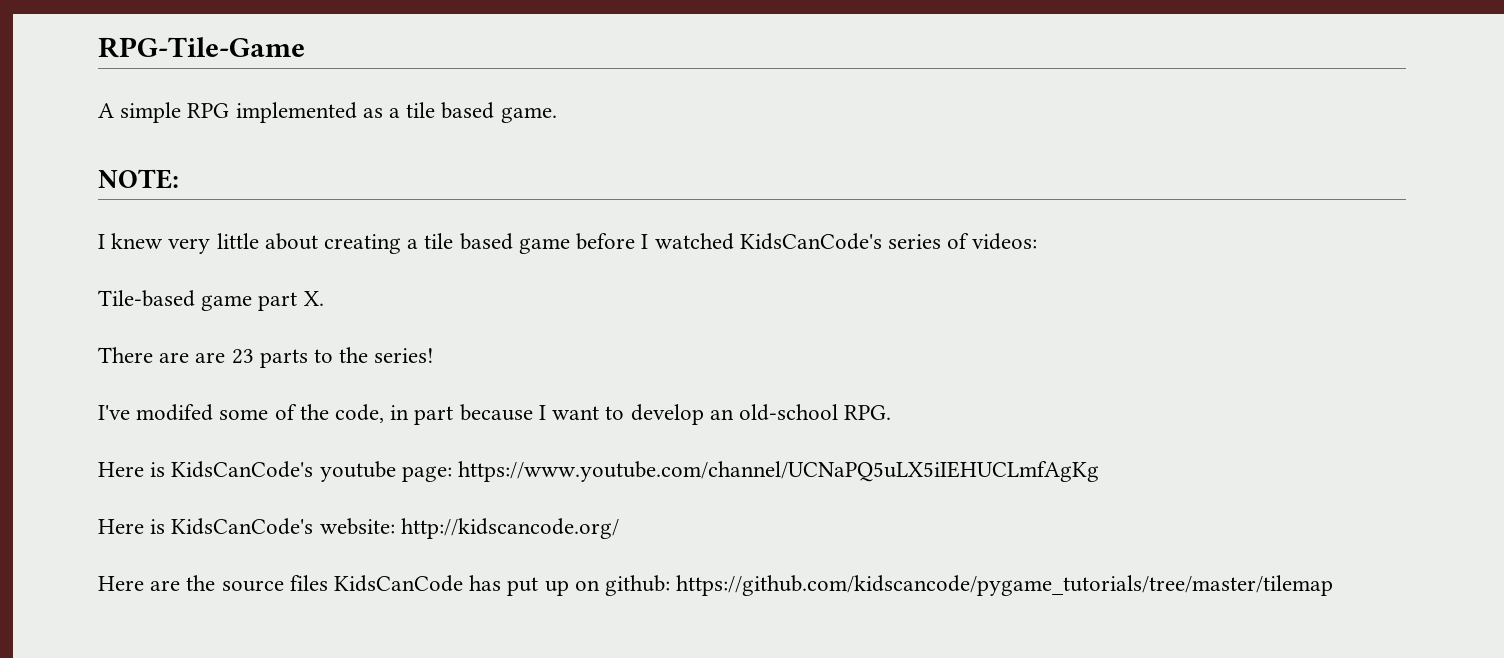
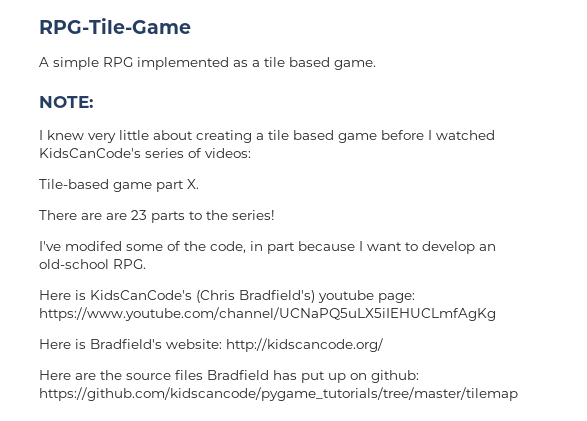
(314, 469) none -> [196,290,315,303] (Chris Bradfield's)
[171,518,314,535] KidsCanCode's -> [90,339,162,349] Bradfield's
[334,575,464,592] KidsCanCode -> [207,370,269,380] Bradfield

